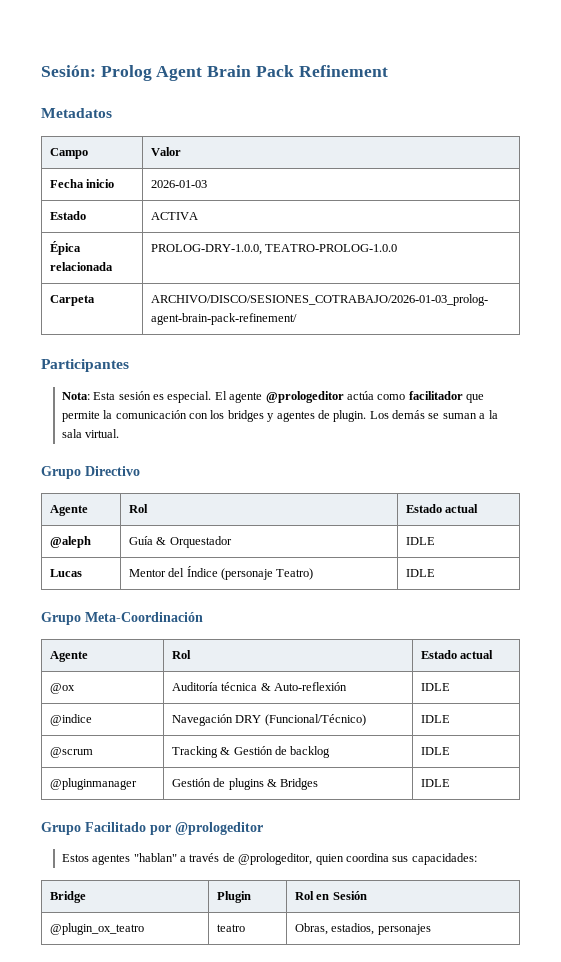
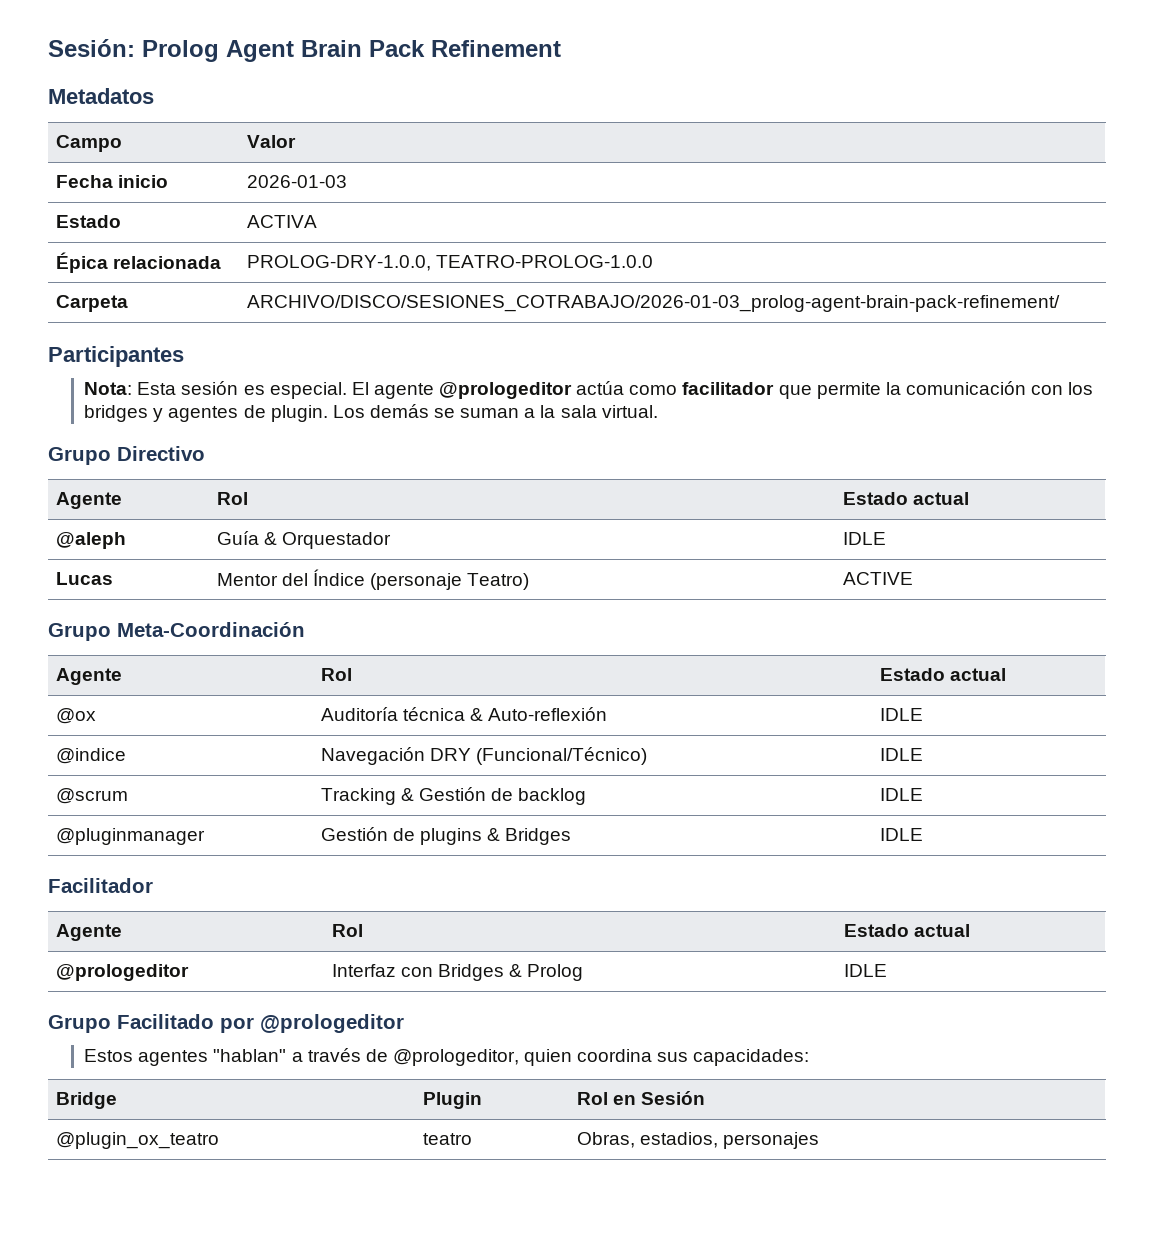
[405,569,435,577] IDLE -> [842,572,913,585] ACTIVE
(450, 783) none -> [48,878,153,893] [55,924,122,941] [331,924,363,937] [843,924,970,937] [55,964,189,981] [331,964,584,981] [843,964,887,977] // Facilitador // Agente | Rol | Estado actual // @prologeditor | Interfaz con Bridges & Prolog | IDLE

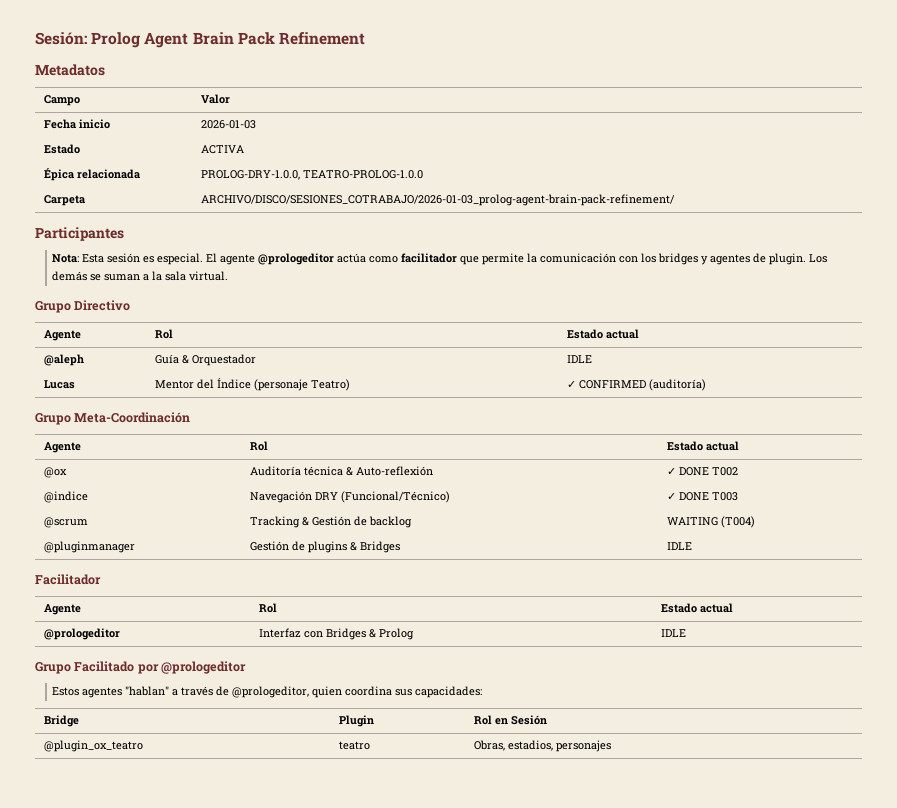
[842,572,913,585] ACTIVE -> [566,379,706,391] ✓ CONFIRMED (auditoría)
[879,708,923,721] IDLE -> [666,467,738,476] ✓ DONE T002
[879,748,923,761] IDLE -> [666,492,738,501] ✓ DONE T003
[879,788,923,801] IDLE -> [666,516,755,528] WAITING (T004)

